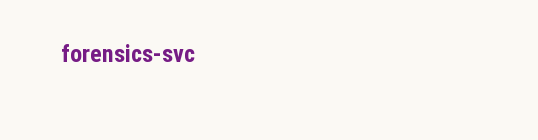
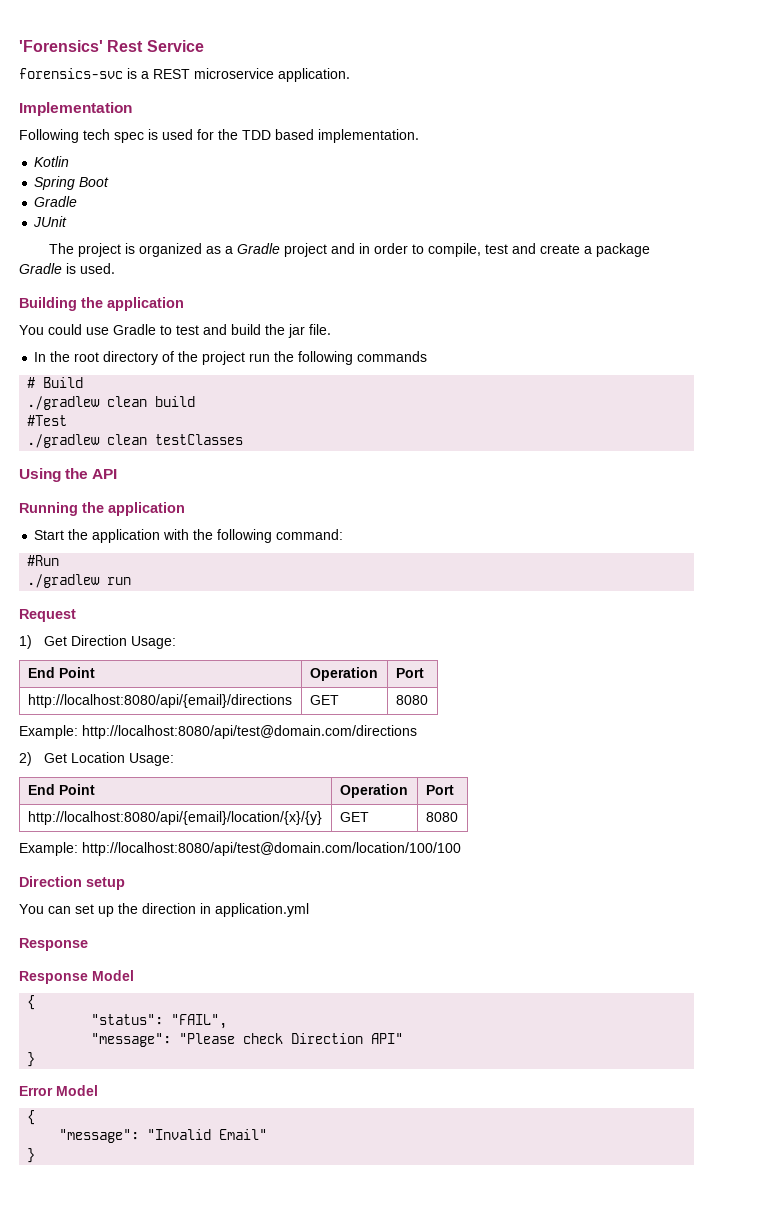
[61,44,195,62] forensics-svc -> [19,40,204,52] [19,68,350,82] [19,102,132,116] [19,129,419,143] [34,156,70,167] [34,176,110,190] [34,196,78,207] [33,216,68,227] [49,243,651,257] [19,263,115,274] [19,297,184,311] [19,324,331,338] [34,351,428,365] [27,377,84,388] [27,396,196,410] [27,415,68,426] [27,434,244,448] [19,468,118,482] [19,502,185,516] [34,529,344,543] [27,555,60,566] [27,574,132,588] [19,609,76,622] [19,635,176,649] [27,667,95,678] [309,667,378,681] [395,668,424,678] [27,694,292,708] [309,695,339,705] [395,695,428,705] [19,725,417,739] [19,752,174,766] [27,784,95,795] [339,784,408,798] [425,785,454,795] [27,811,322,825] [339,812,369,822] [425,812,458,822] [19,842,461,856] [19,876,125,890] [19,903,309,917] [19,938,88,951] [19,970,134,984] [27,995,36,1010] [91,1014,228,1029] [91,1033,404,1047] [27,1052,36,1067] [19,1085,98,1096] [27,1110,36,1125] [59,1129,268,1143] [27,1148,36,1163] 'Forensics' Rest Service // forensics-svc is a REST microservice application. // Implementation // Following tech spec is used for the TDD based implementation. // Kotlin // Spring Boot // Gradle // JUnit // The project is organized as a Gradle project and in order to compile, test and create a package Gradle is used. // Building the application // You could use Gradle to test and build the jar file. // In the root directory of the project run the following commands // # Build // ./gradlew clean build // #Test // ./gradlew clean testClasses // Using the API // Running the application // Start the application with the following command: // #Run // ./gradlew run // Request // 1) Get Direction Usage: // End Point | Operation | Port // http://localhost:8080/api/{email}/directions | GET | 8080 // Example: http://localhost:8080/api/test@domain.com/directions // 2) Get Location Usage: // End Point | Operation | Port // http://localhost:8080/api/{email}/location/{x}/{y} | GET | 8080 // Example: http://localhost:8080/api/test@domain.com/location/100/100 // Direction setup // You can set up the direction in application.yml // Response // Response Model // { // "status": "FAIL", // "message": "Please check Direction API" // } // Error Model // { // "message": "Invalid Email" // }

